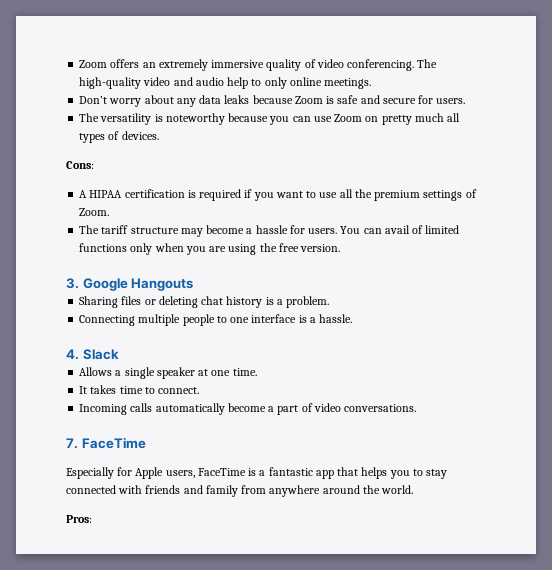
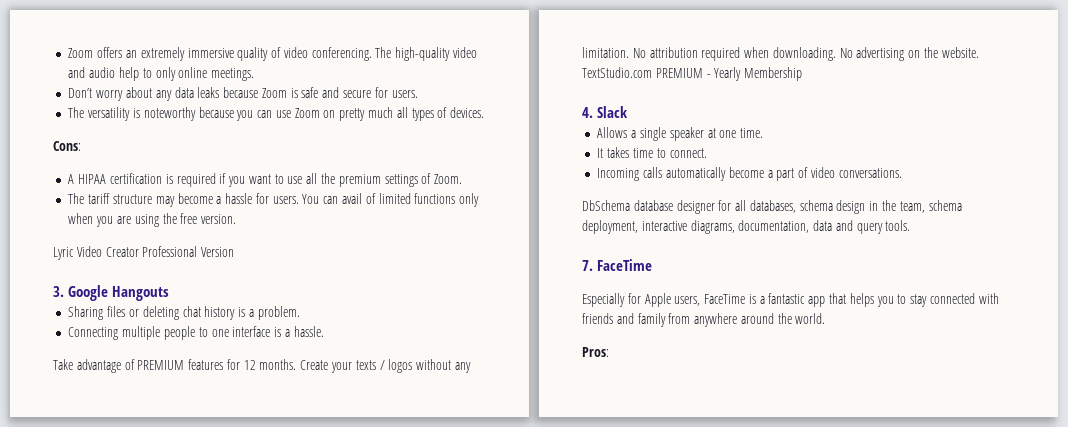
(341, 248) none -> [53,246,235,260] // Lyric Video Creator Professional Version
(353, 318) none -> [53,359,471,373] [582,47,979,61] [582,67,803,81] // Take advantage of PREMIUM features for 12 months. Create your texts / logos without any limitation. No attribution required when downloading. No advertising on the website. TextStudio.com PREMIUM - Yearly Membership
(417, 408) none -> [582,200,962,214] [582,220,911,234] // DbSchema database designer for all databases, schema design in the team, schema deployment, interactive diagrams, documentation, data and query tools.

